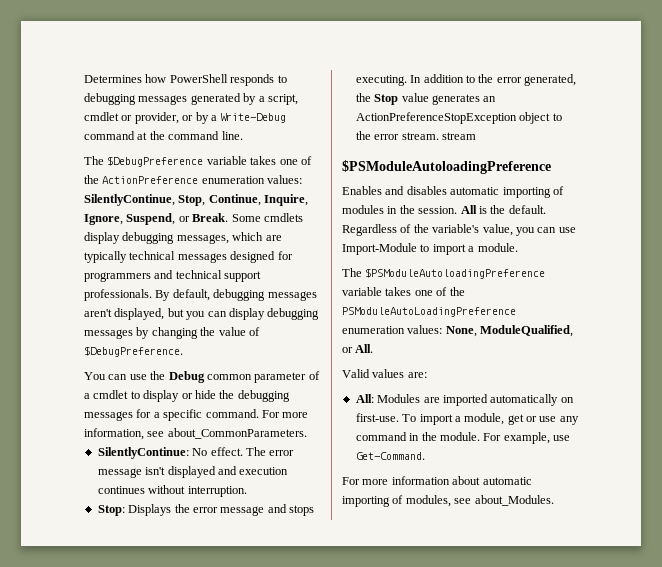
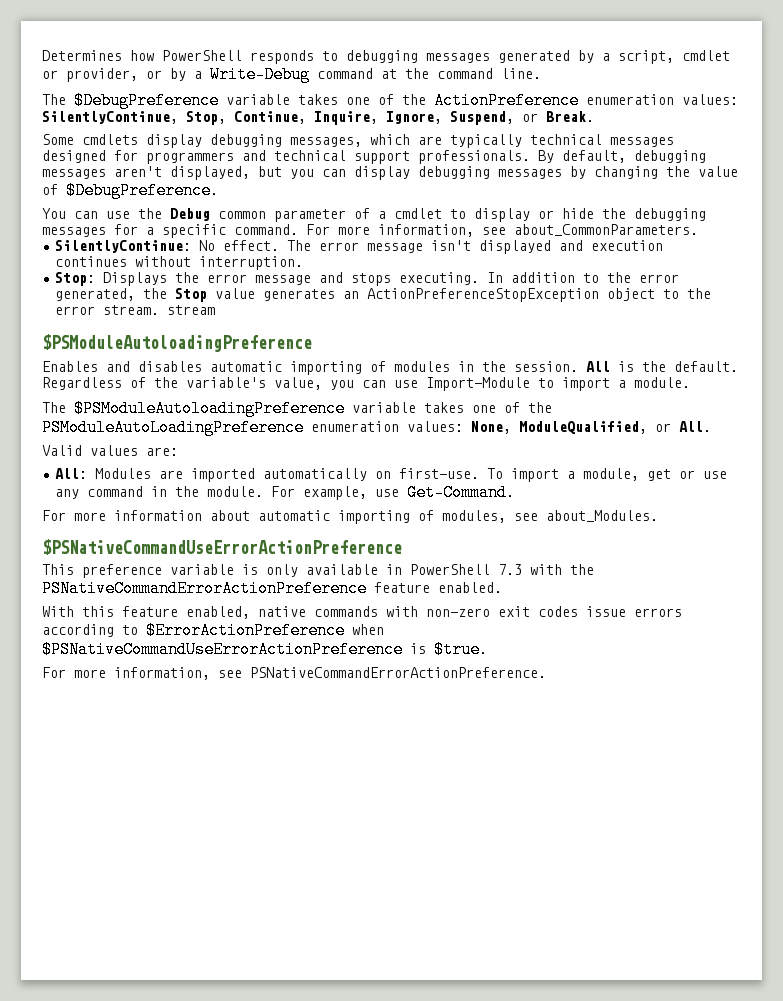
(229, 217) none -> (594, 116) //
(554, 500) none -> [42,539,402,555] [42,564,594,578] [42,580,502,597] [42,606,682,619] [42,622,384,639] [42,641,487,658] [42,667,546,680] // $PSNativeCommandUseErrorActionPreference // This preference variable is only available in PowerShell 7.3 with the PSNativeCommandErrorActionPreference feature enabled. // With this feature enabled, native commands with non-zero exit codes issue errors according to $ErrorActionPreference when $PSNativeCommandUseErrorActionPreference is $true. // For more information, see PSNativeCommandErrorActionPreference.

